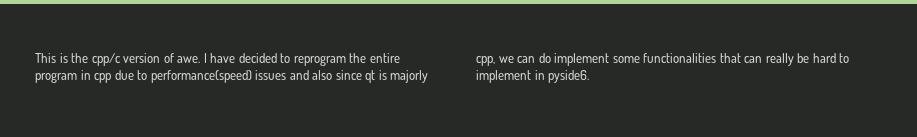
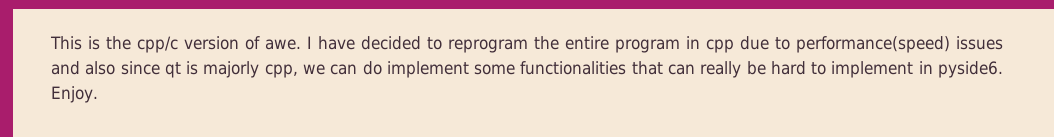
(590, 76) none -> [51,86,98,103] Enjoy.

